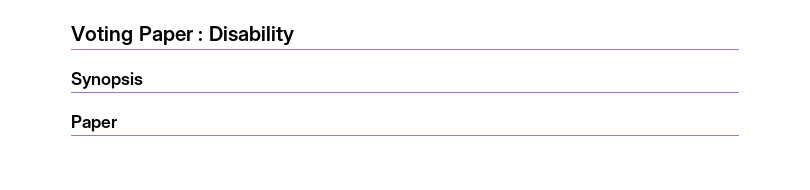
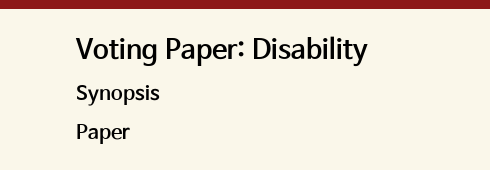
[138,26,204,45] Paper : -> [165,38,246,66] Paper:

